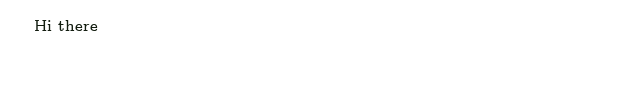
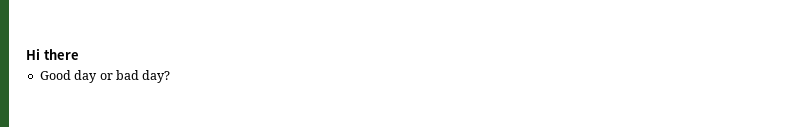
(98, 25) none -> [39,70,171,83] // Good day or bad day?

